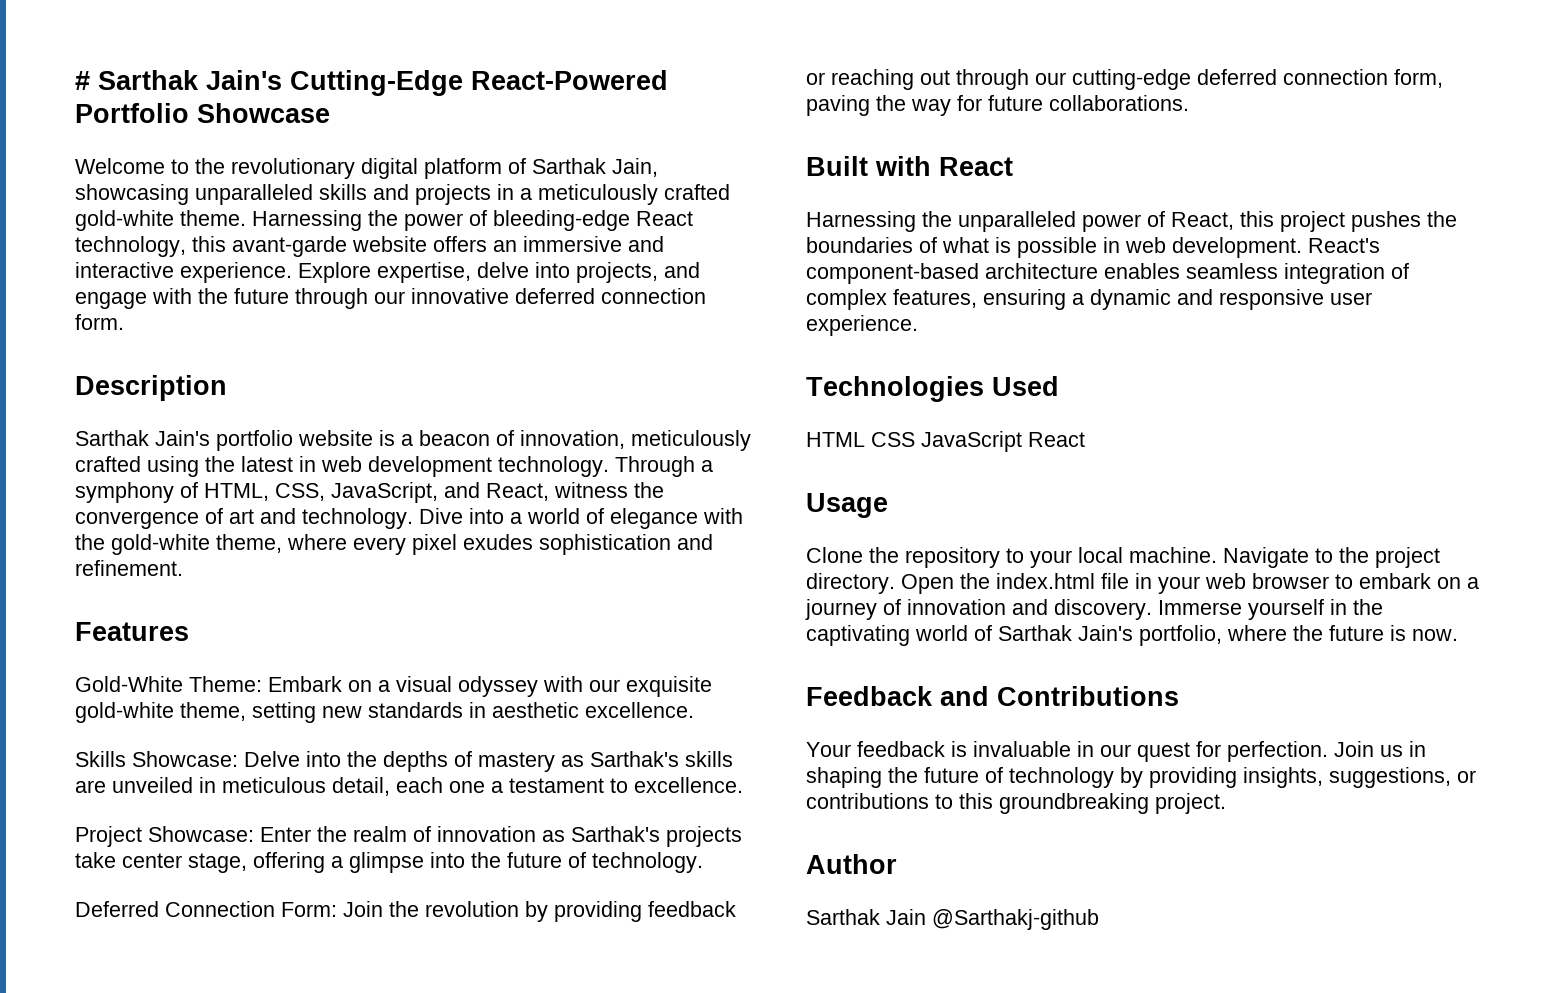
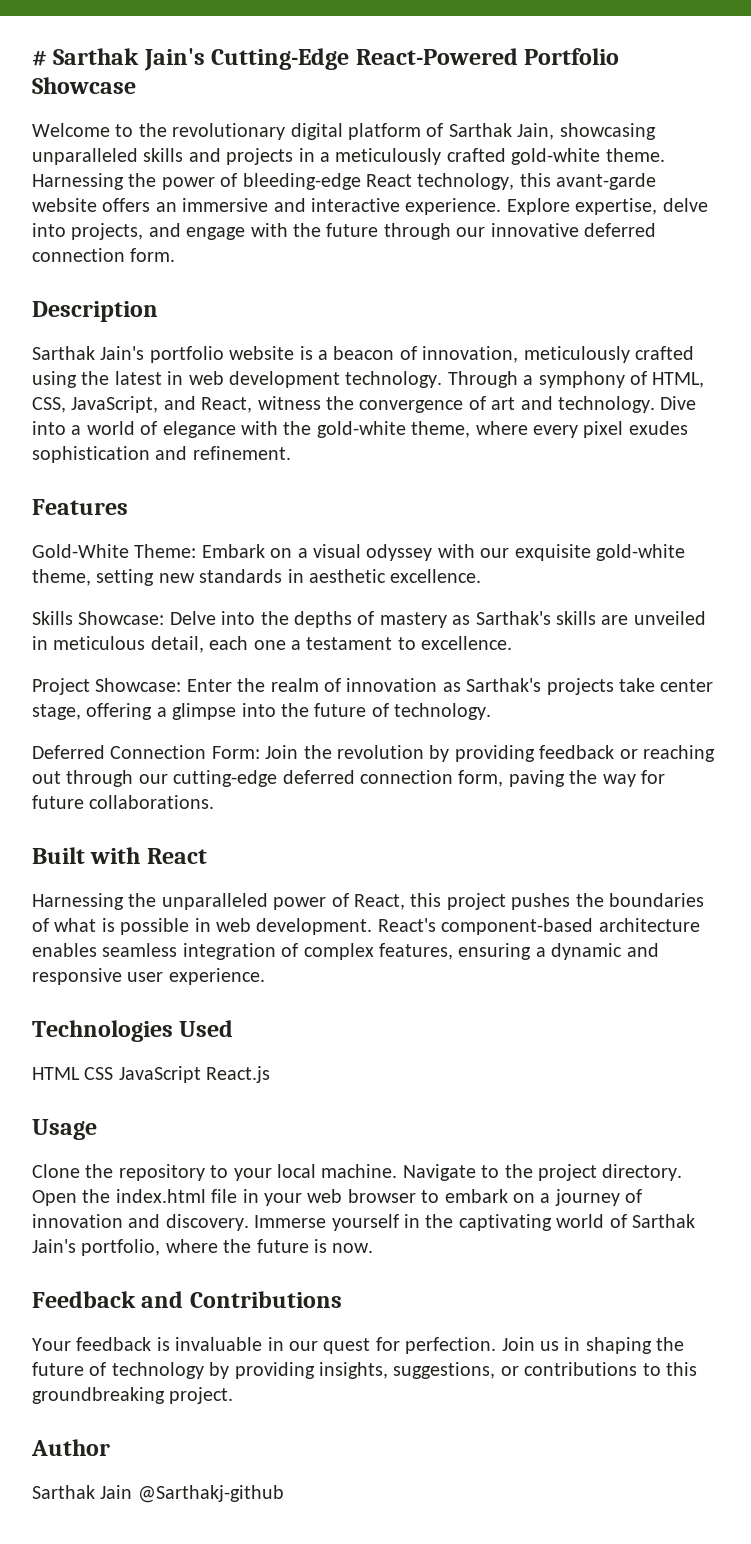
[1028,432,1085,447] React -> [206,1066,271,1083] React.js

